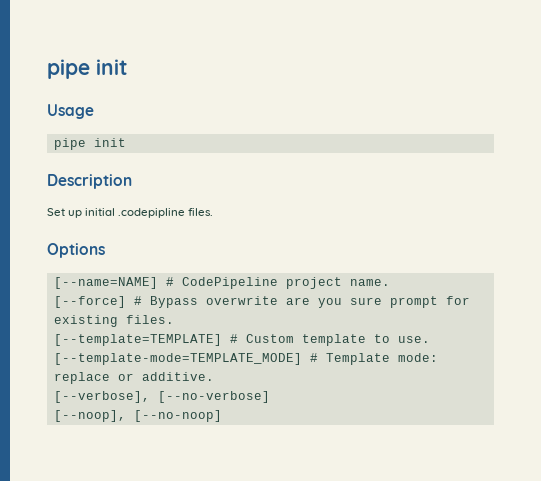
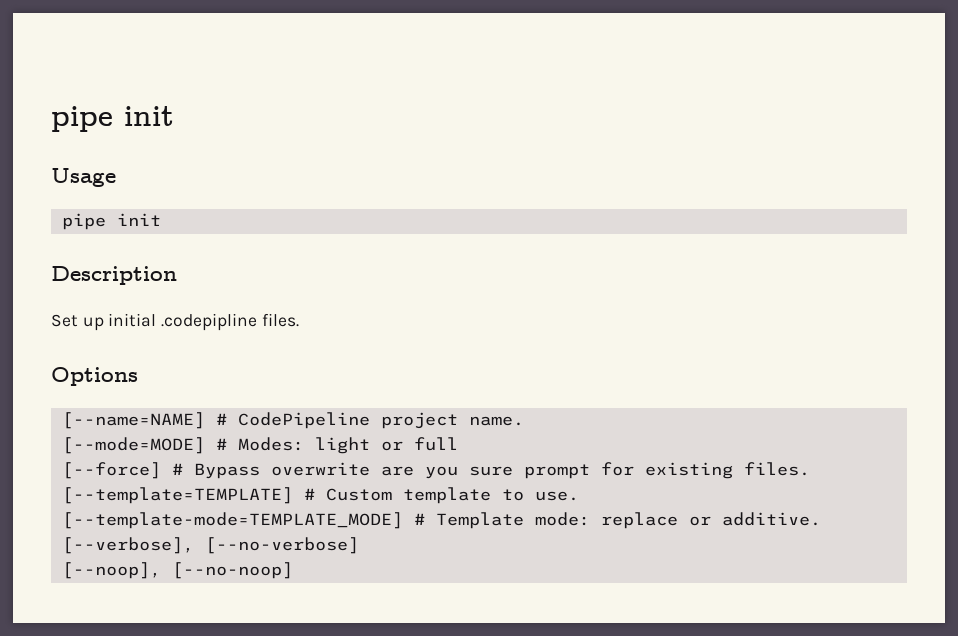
(390, 282) none -> [61,437,458,454] // [--mode=MODE] # Modes: light or full

